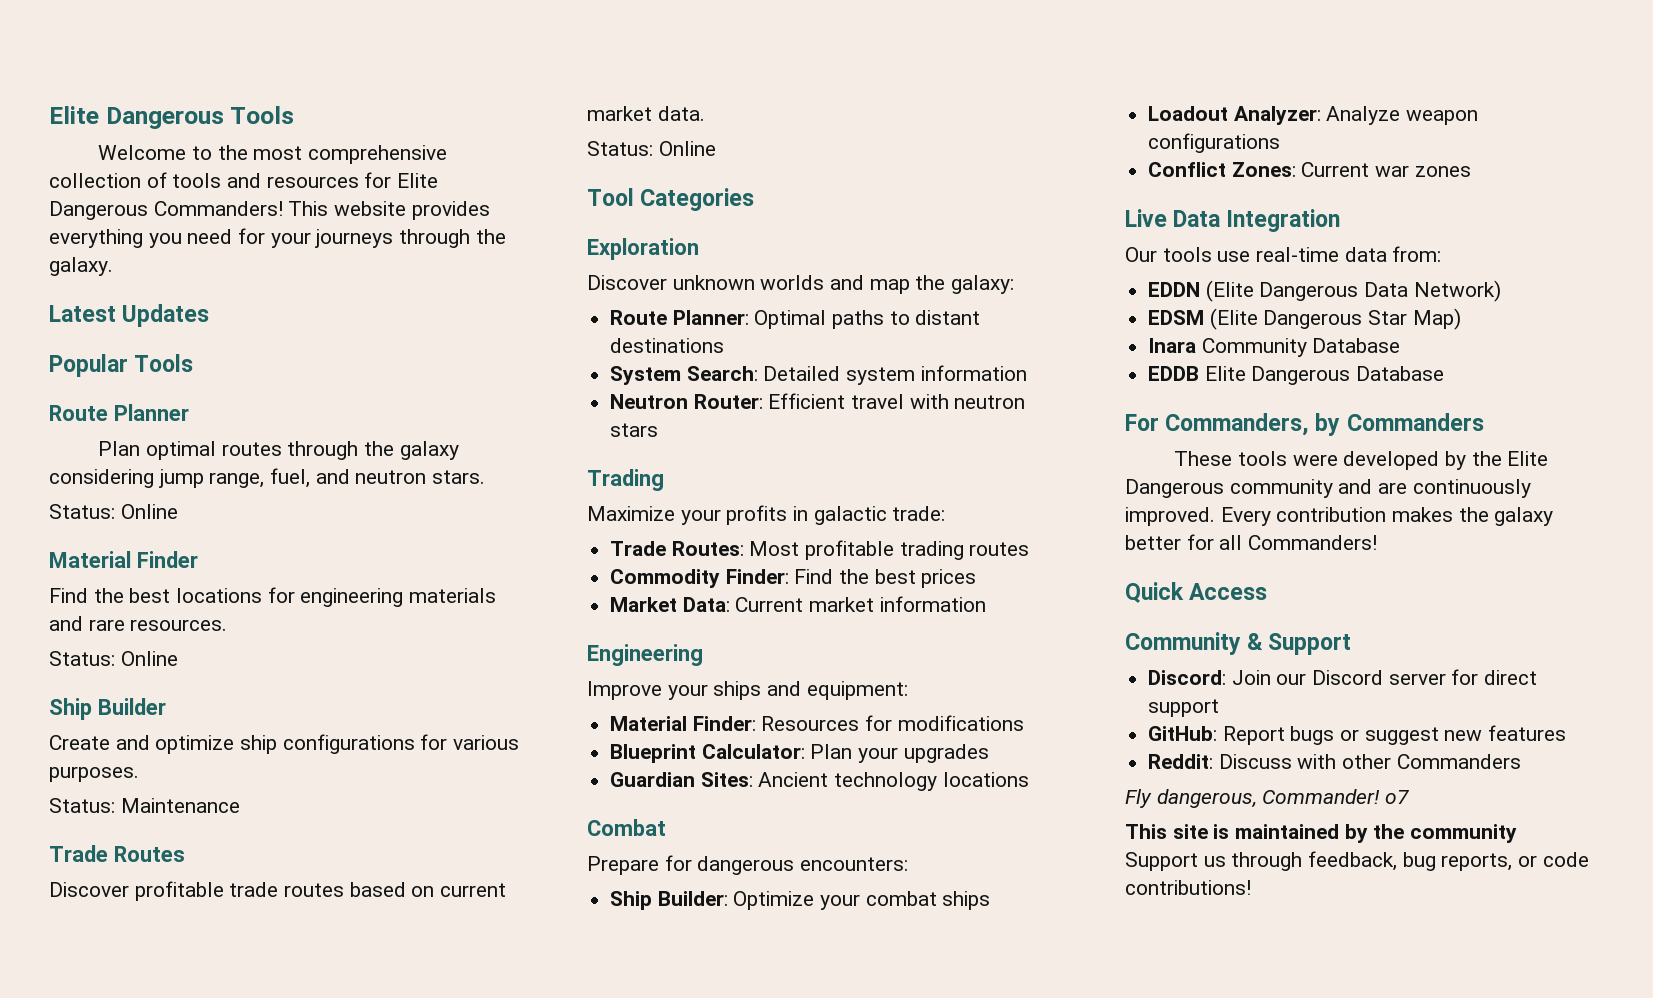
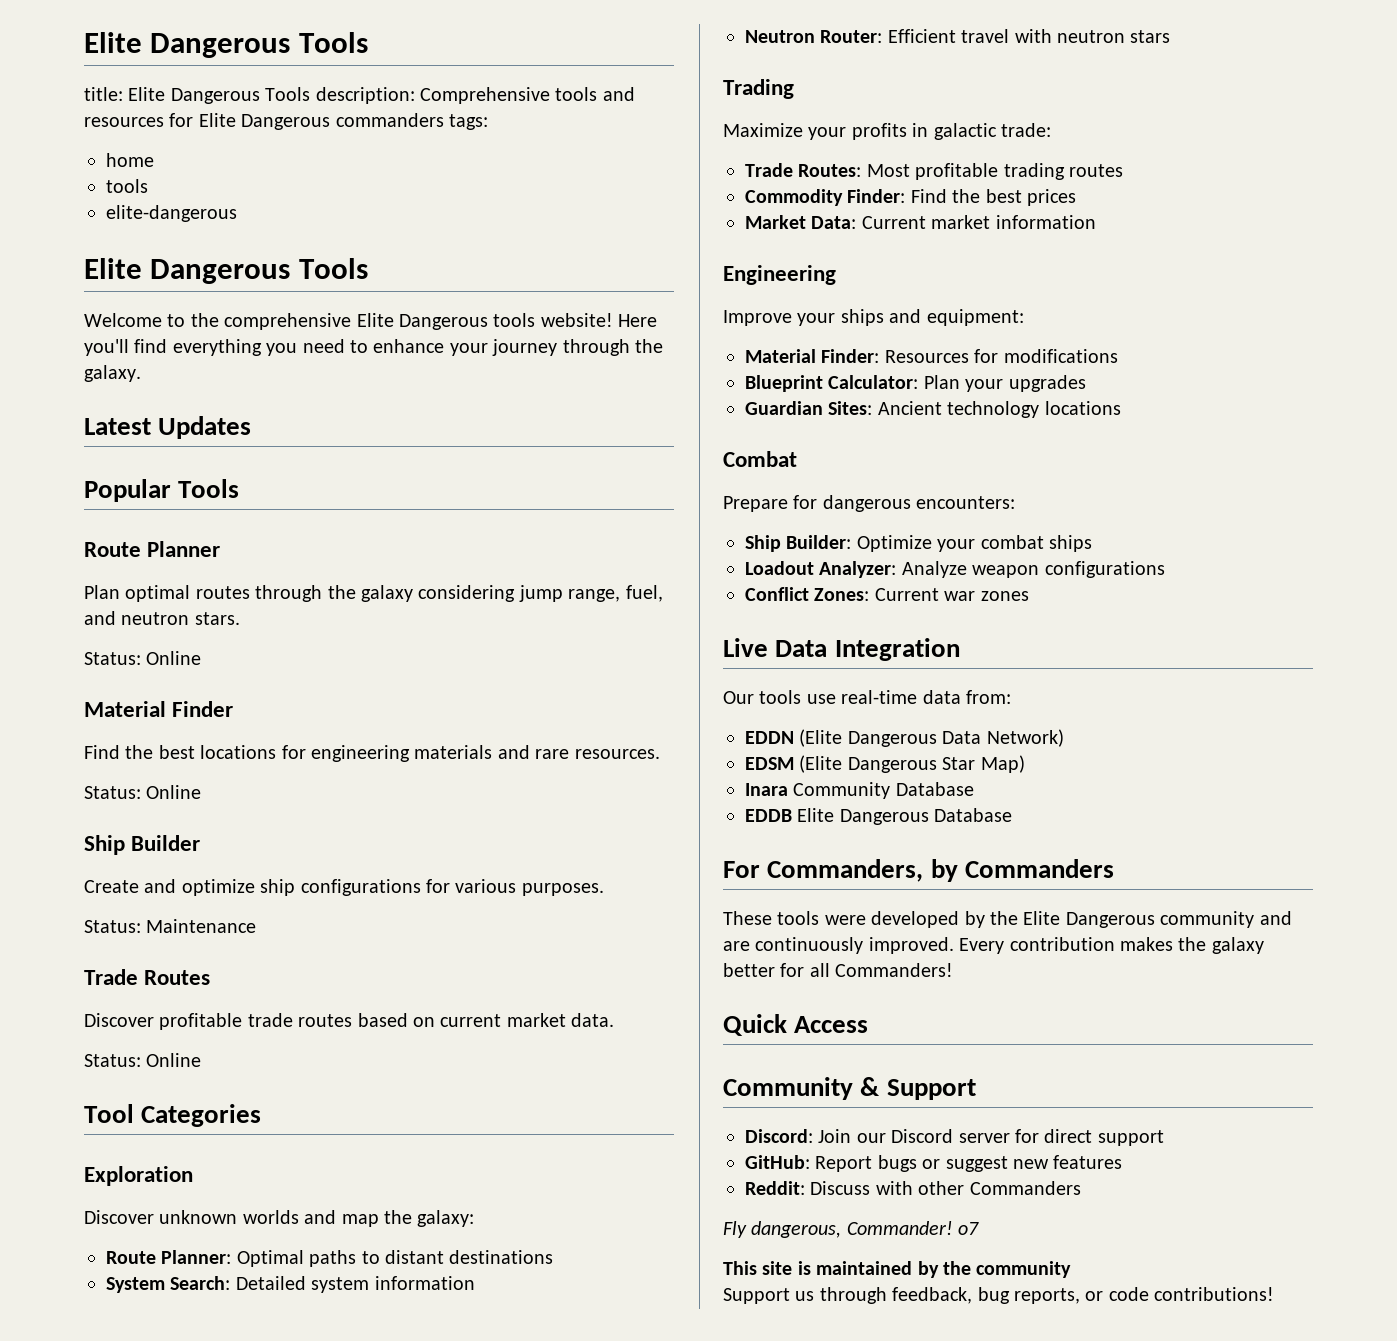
[49,106,295,129] [98,145,448,164] [49,172,439,188] [49,201,490,220] [49,228,394,248] Elite Dangerous Tools // Welcome to the most comprehensive collection of tools and resources for Elite Dangerous Commanders! This website provides everything you need for your journeys -> [84,32,368,58] [84,87,635,104] [84,113,488,130] [106,153,154,167] [106,179,148,193] [106,205,237,222] [84,258,368,284] [84,313,658,330] [84,339,558,356] Elite Dangerous Tools // title: Elite Dangerous Tools description: Comprehensive tools and resources for Elite Dangerous commanders tags: // home // tools // elite-dangerous // Elite Dangerous Tools // Welcome to the comprehensive Elite Dangerous tools website! Here you'll find everything you need to enhance your journey

